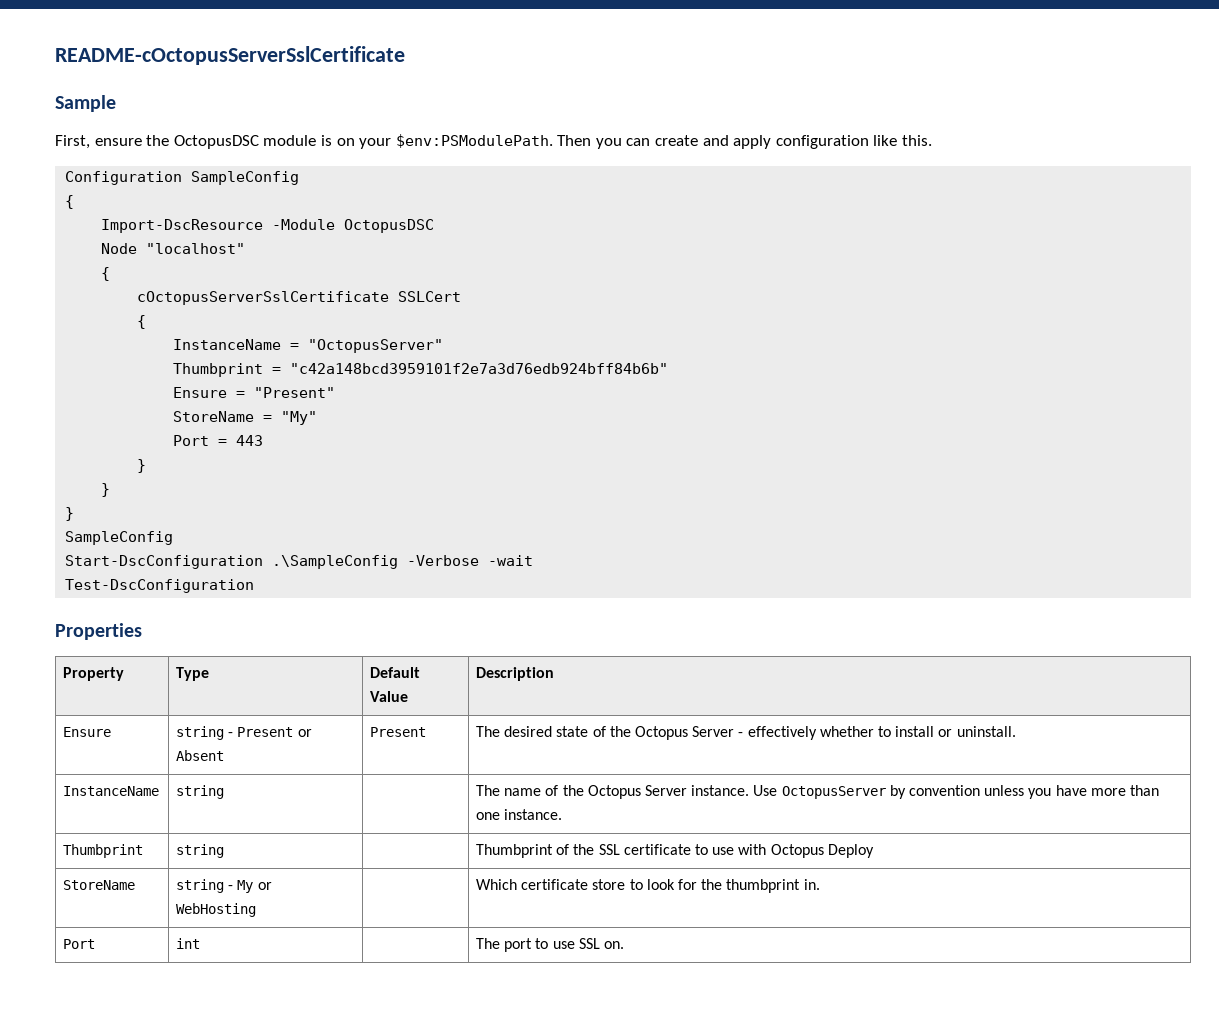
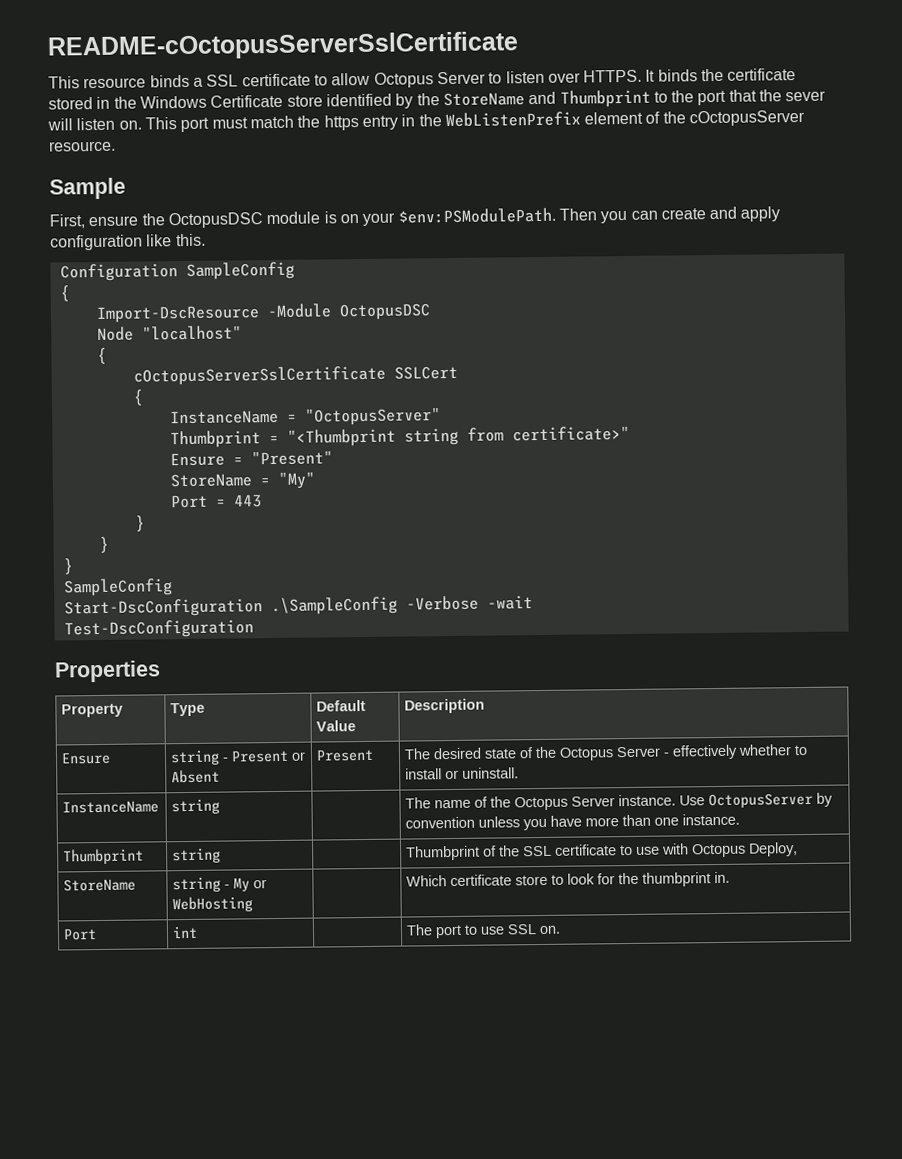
(405, 55) none -> [48,68,797,89] [48,89,827,110] [47,109,806,133] [49,140,116,152] // This resource binds a SSL certificate to allow Octopus Server to listen over HTTPS. It binds the certificate stored in the Windows Certificate store identified by the StoreName and Thumbprint to the port that the sever will listen on. This port must match the https entry in the WebListenPrefix element of the cOctopusServer resource.
[290,363,669,374] "c42a148bcd3959101f2e7a3d76edb924bff84b6b" -> [286,425,630,447] "<Thumbprint string from certificate>"
[827,844,874,858] Deploy -> [749,842,799,857] Deploy,

